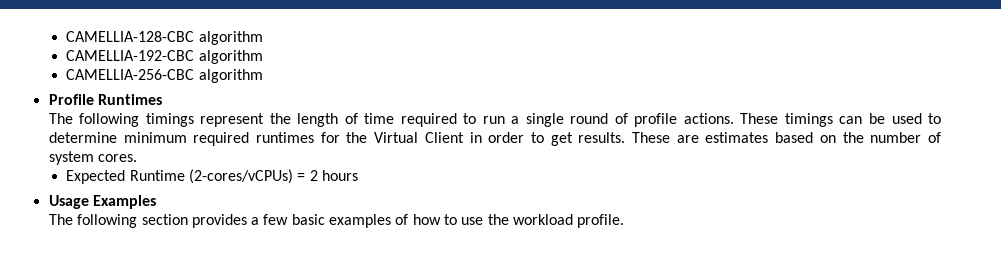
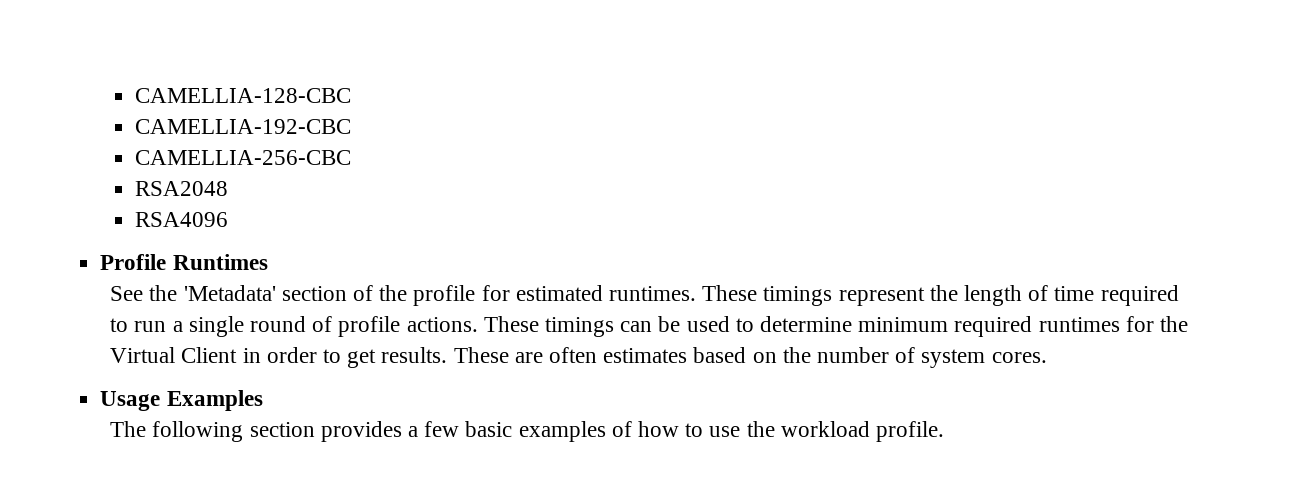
[198,31,263,45] algorithm -> (352, 95) none
[198,50,263,64] algorithm -> (352, 126) none
[198,69,263,83] algorithm -> [135,181,229,196] [135,212,229,227] // RSA2048 // RSA4096
[48,113,140,127] The following -> [110,285,758,306] See the 'Metadata' section of the profile for estimated runtimes. These
(699, 139) none -> [548,347,597,363] often
[66,169,359,184] // Expected Runtime (2-cores/vCPUs) = 2 hours -> (1047, 357) none

